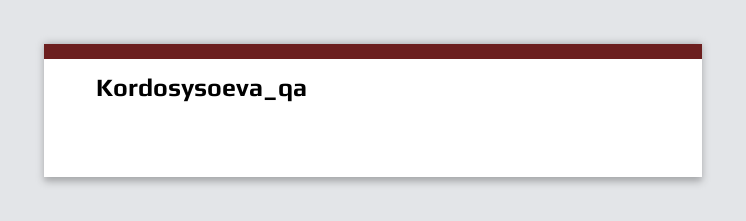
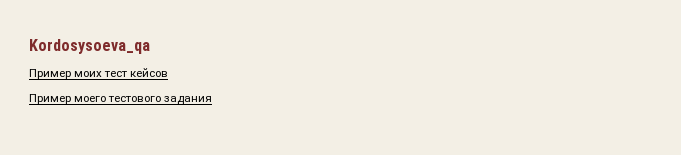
(307, 90) none -> [29,68,169,79] [29,94,213,105] // Пример моих тест кейсов // Пример моего тестового задания

